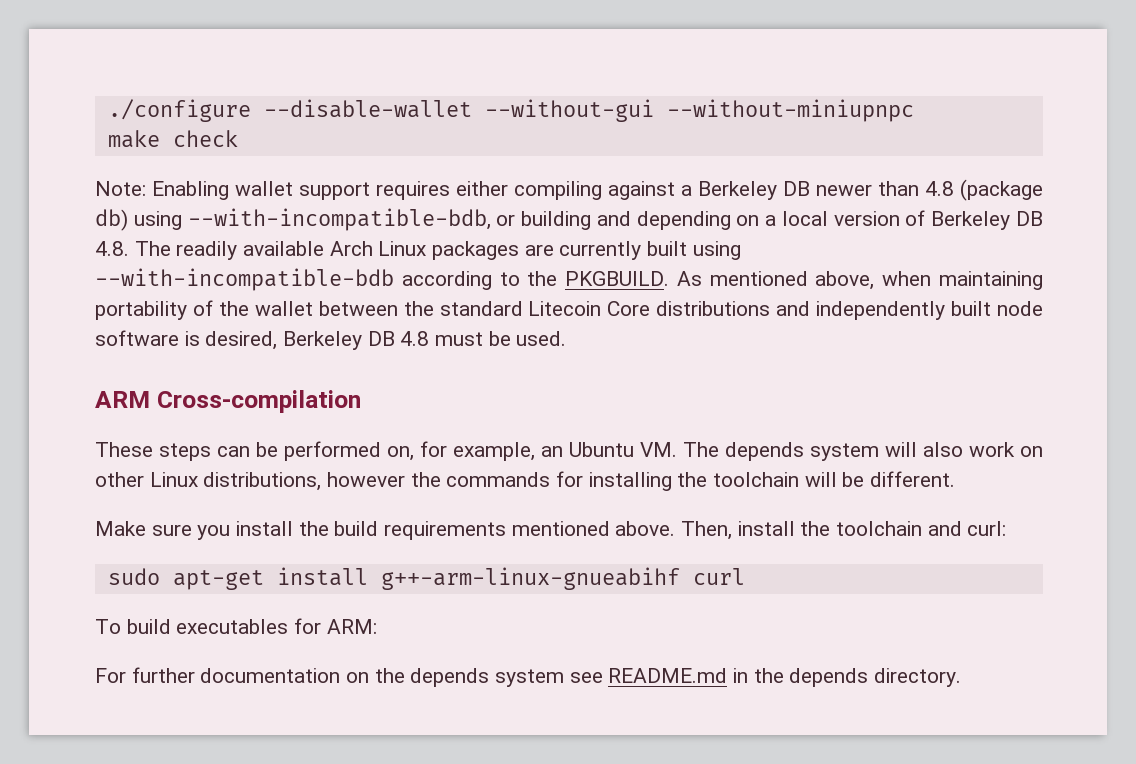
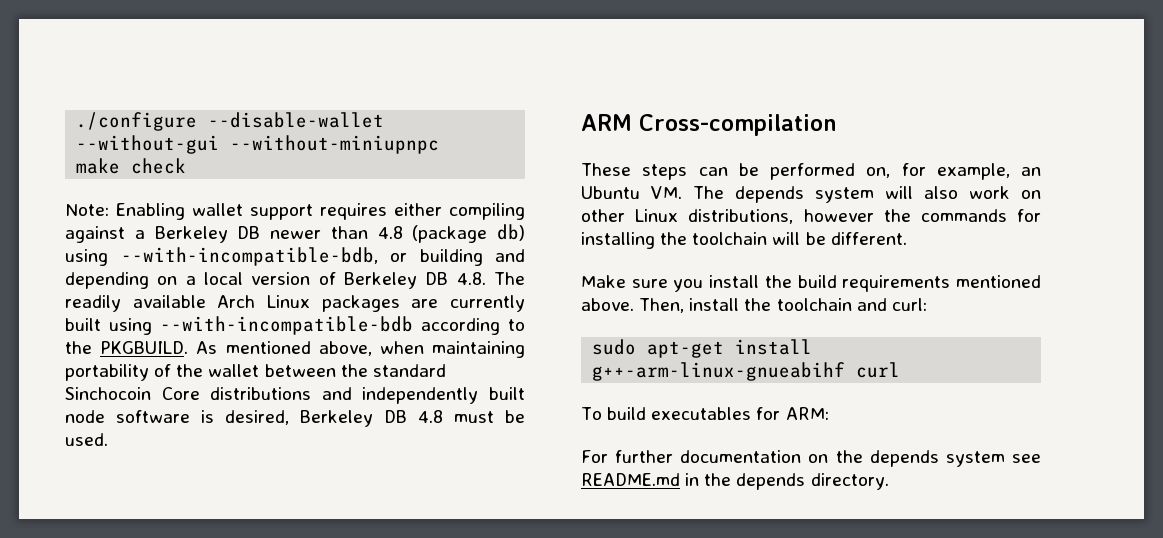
[528,301,602,316] Litecoin -> [65,387,151,400] Sinchocoin

